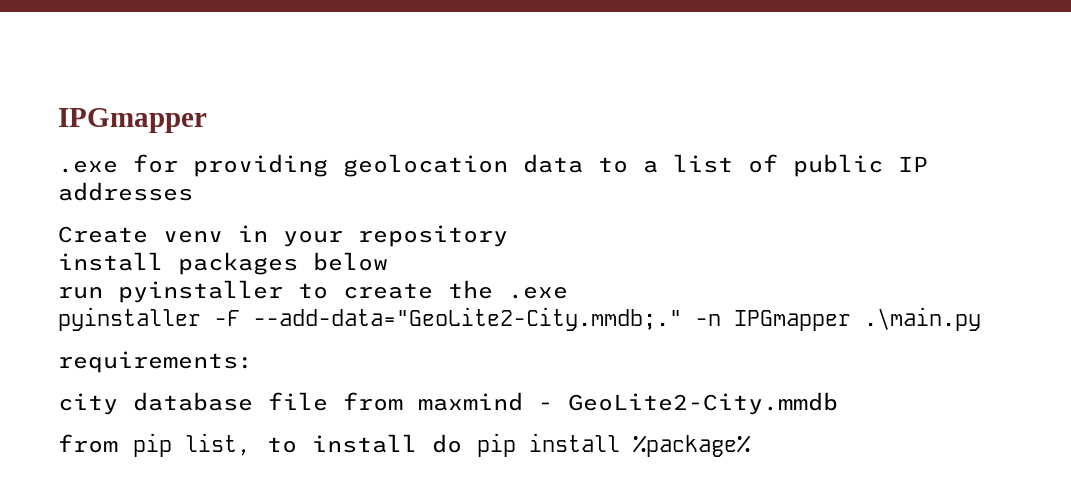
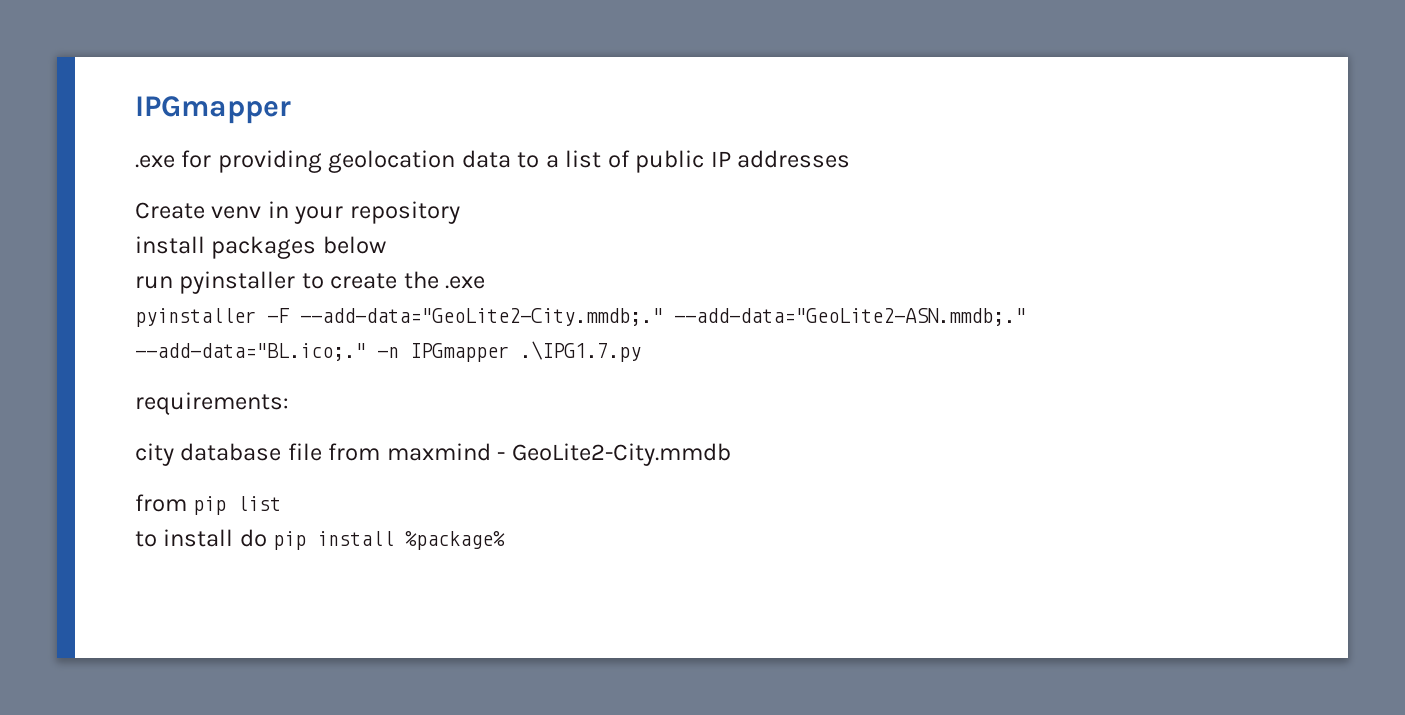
(682, 319) none -> [674,308,1026,326] [135,343,366,361] --add-data="GeoLite2-ASN.mmdb;." --add-data="BL.ico;."
[864,307,981,331] .\main.py -> [520,341,641,362] .\IPG1.7.py
[185,433,252,456] list, -> [237,496,282,511] list //

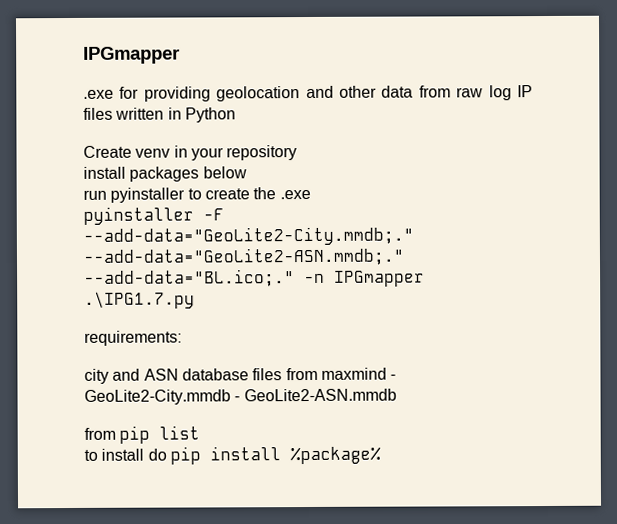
[461,150,851,173] data to a list of public IP addresses -> [305,85,533,101] [83,107,236,123] and other data from raw log IP files written in Python
[180,443,322,461] database file -> [112,368,283,381] and ASN database files
(731, 454) none -> [234,388,397,402] - GeoLite2-ASN.mmdb

